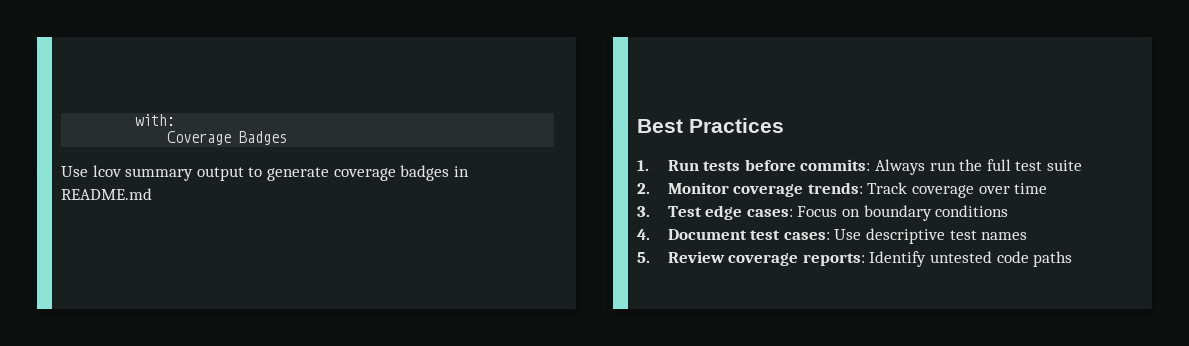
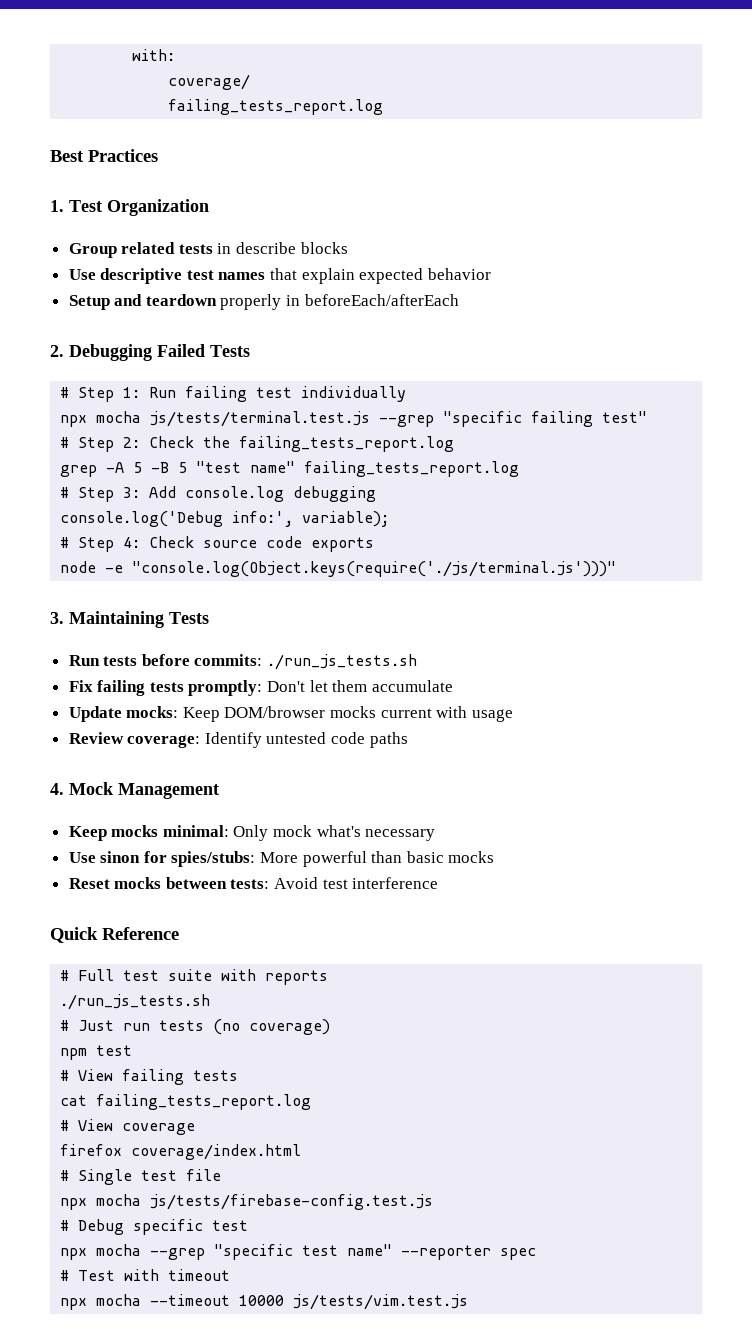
[167,131,288,145] [61,165,469,181] [61,188,152,200] [637,118,784,133] [637,159,1082,175] [637,182,1048,198] [637,205,1009,221] [637,228,1028,244] [637,251,1073,267] Coverage Badges // Use lcov summary output to generate coverage badges in README.md // Best Practices // 1. Run tests before commits: Always run the full test suite // 2. Monitor coverage trends: Track coverage over time // 3. Test edge cases: Focus on boundary conditions // 4. Document test cases: Use descriptive test names // 5. Review coverage reports: Identify untested code paths -> [168,74,251,90] [168,99,384,115] [50,149,158,162] [50,199,209,216] [68,242,348,258] [68,268,491,284] [68,294,459,310] [50,344,250,361] [60,386,407,402] [60,411,648,427] [60,436,455,452] [60,461,520,477] [60,486,377,502] [60,511,390,527] [60,536,375,552] [60,561,617,577] [50,611,209,628] [68,654,418,670] [68,680,453,696] [68,706,513,722] [68,732,408,748] [50,782,219,799] [68,825,436,841] [68,851,495,867] [68,877,439,889] [50,927,179,943] [60,969,329,985] [60,994,211,1010] [60,1019,331,1035] [60,1045,133,1060] [60,1069,239,1085] [60,1094,312,1110] [60,1119,196,1135] [60,1144,302,1160] [60,1169,222,1185] [60,1194,434,1210] [60,1219,249,1235] [60,1244,537,1260] [60,1269,231,1281] [60,1294,469,1310] coverage/ // failing_tests_report.log // Best Practices // 1. Test Organization // Group related tests in describe blocks // Use descriptive test names that explain expected behavior // Setup and teardown properly in beforeEach/afterEach // 2. Debugging Failed Tests // # Step 1: Run failing test individually // npx mocha js/tests/terminal.test.js --grep "specific failing test" // # Step 2: Check the failing_tests_report.log // grep -A 5 -B 5 "test name" failing_tests_report.log // # Step 3: Add console.log debugging // console.log('Debug info:', variable); // # Step 4: Check source code exports // node -e "console.log(Object.keys(require('./js/terminal.js')))" // 3. Maintaining Tests // Run tests before commits: ./run_js_tests.sh // Fix failing tests promptly: Don't let them accumulate // Update mocks: Keep DOM/browser mocks current with usage // Review coverage: Identify untested code paths // 4. Mock Management // Keep mocks minimal: Only mock what's necessary // Use sinon for spies/stubs: More powerful than basic mocks // Reset mocks between tests: Avoid test interference // Quick Reference // # Full test suite with reports // ./run_js_tests.sh // # Just run tests (no coverage) // npm test // # View failing tests // cat failing_tests_report.log // # View coverage // firefox coverage/index.html // # Single test file // npx mocha js/tests/firebase-config.test.js // # Debug specific test // npx mocha --grep "specific test name" --reporter spec // # Test with timeout // npx mocha --timeout 10000 js/tests/vim.test.js

